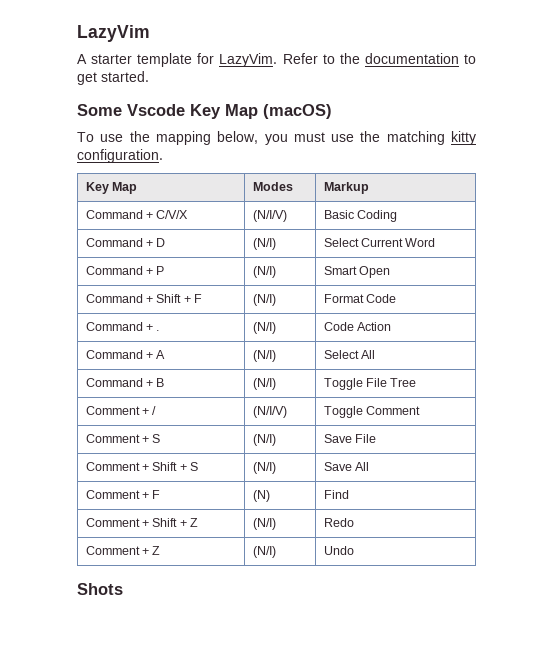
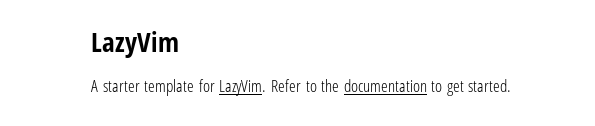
[77,104,332,119] [77,131,477,145] [77,149,163,163] [85,182,138,194] [252,182,293,191] [323,182,369,194] [85,210,189,219] [252,210,287,222] [323,210,398,222] [85,238,166,247] [252,238,276,250] [323,238,436,247] [85,266,165,275] [252,266,276,278] [323,266,391,278] [85,294,203,303] [252,294,276,306] [323,294,397,303] [85,322,160,331] [252,322,276,334] [323,322,392,331] [85,350,166,359] [252,350,276,362] [323,350,376,359] [85,378,165,387] [252,378,276,390] [323,378,417,390] [85,406,157,415] [252,406,287,418] [323,406,421,418] [85,434,161,443] [252,434,276,446] [323,434,377,443] [85,462,199,471] [252,462,276,474] [323,462,370,471] [85,490,161,499] [252,490,270,502] [323,490,349,499] [85,518,199,527] [252,518,276,530] [323,518,354,527] [85,546,161,555] [252,546,276,558] [323,546,354,555] [77,583,123,595] // Some Vscode Key Map (macOS) // To use the mapping below, you must use the matching kitty configuration. // Key Map | Modes | Markup // Command + C/V/X | (N/I/V) | Basic Coding // Command + D | (N/I) | Select Current Word // Command + P | (N/I) | Smart Open // Command + Shift + F | (N/I) | Format Code // Command + . | (N/I) | Code Action // Command + A | (N/I) | Select All // Command + B | (N/I) | Toggle File Tree // Comment + / | (N/I/V) | Toggle Comment // Comment + S | (N/I) | Save File // Comment + Shift + S | (N/I) | Save All // Comment + F | (N) | Find // Comment + Shift + Z | (N/I) | Redo // Comment + Z | (N/I) | Undo // Shots -> (512, 85) none

